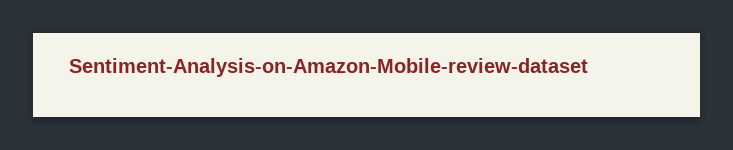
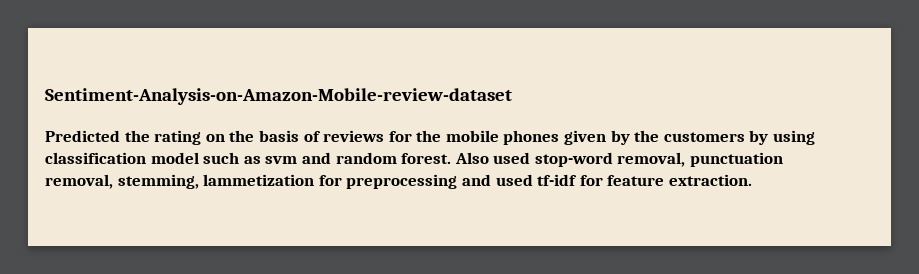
(588, 67) none -> [45,130,816,145] [45,152,784,167] [45,174,752,189] // Predicted the rating on the basis of reviews for the mobile phones given by the customers by using classification model such as svm and random forest. Also used stop-word removal, punctuation removal, stemming, lammetization for preprocessing and used tf-idf for feature extraction.

